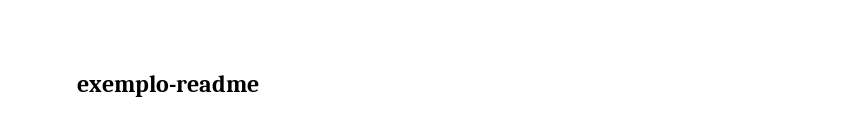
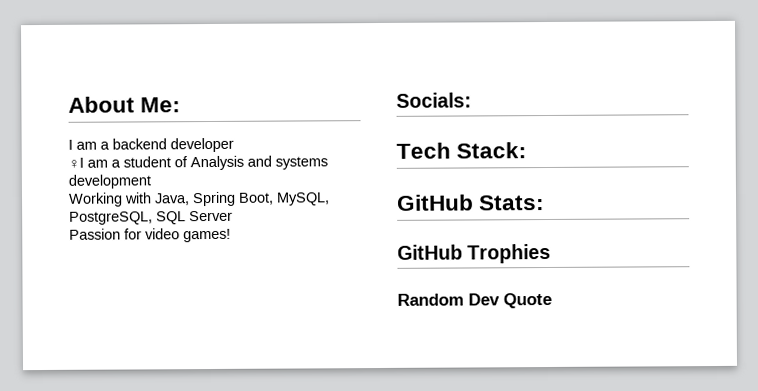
[77,75,259,97] exemplo-readme -> [68,96,182,113] [68,137,234,153] [68,155,328,171] [68,174,151,189] [68,191,330,207] [69,210,233,225] [69,228,231,243] [396,92,472,108] [396,142,528,159] [396,194,546,211] [397,243,552,264] [397,292,552,309] About Me: // I am a backend developer // ♀I am a student of Analysis and systems development // Working with Java, Spring Boot, MySQL, PostgreSQL, SQL Server // Passion for video games! // Socials: // Tech Stack: // GitHub Stats: // GitHub Trophies // Random Dev Quote

